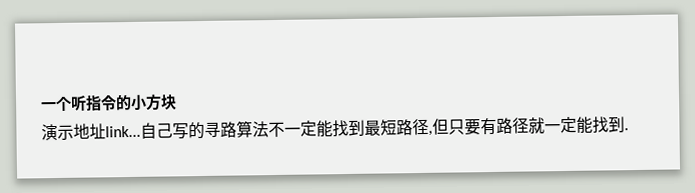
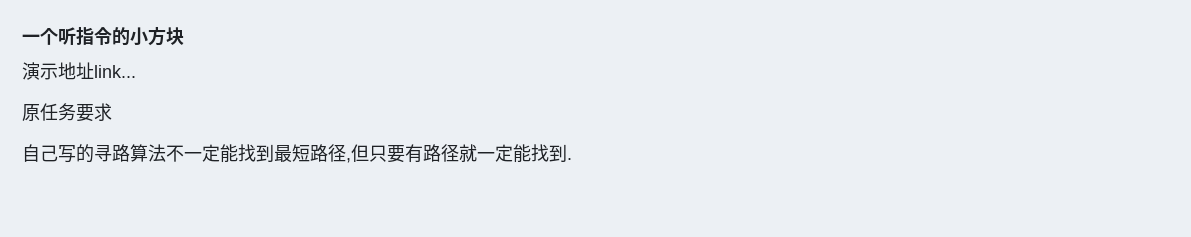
(141, 131) none -> [22,103,112,122] // 原任务要求 //

